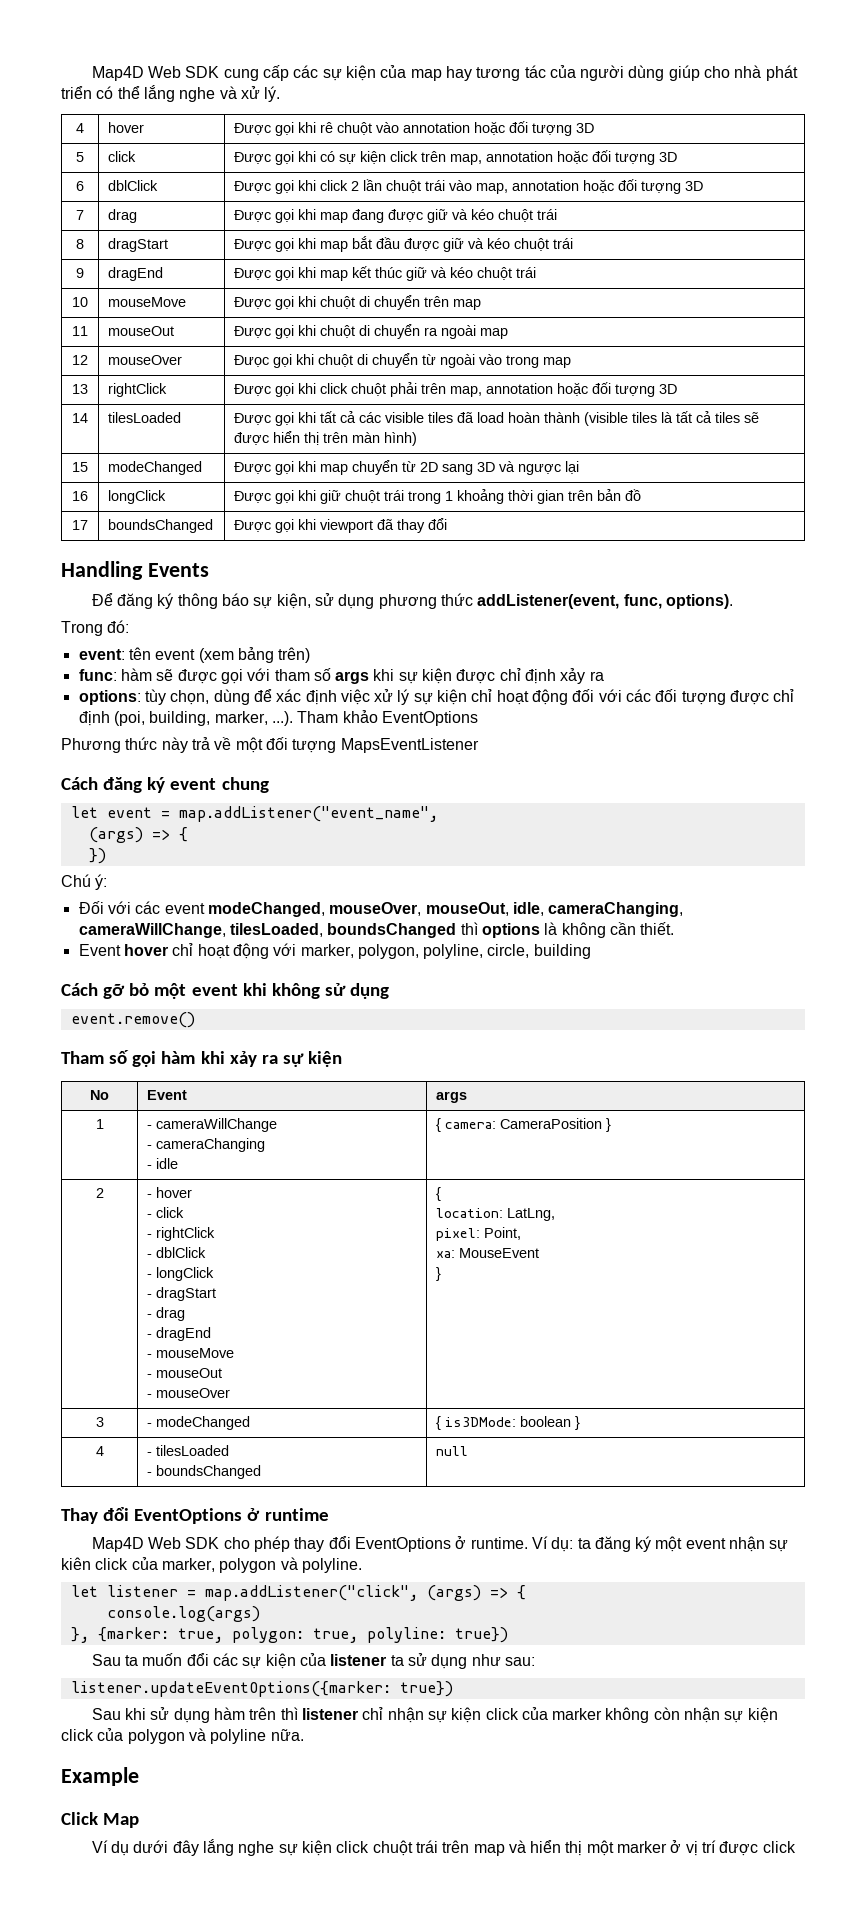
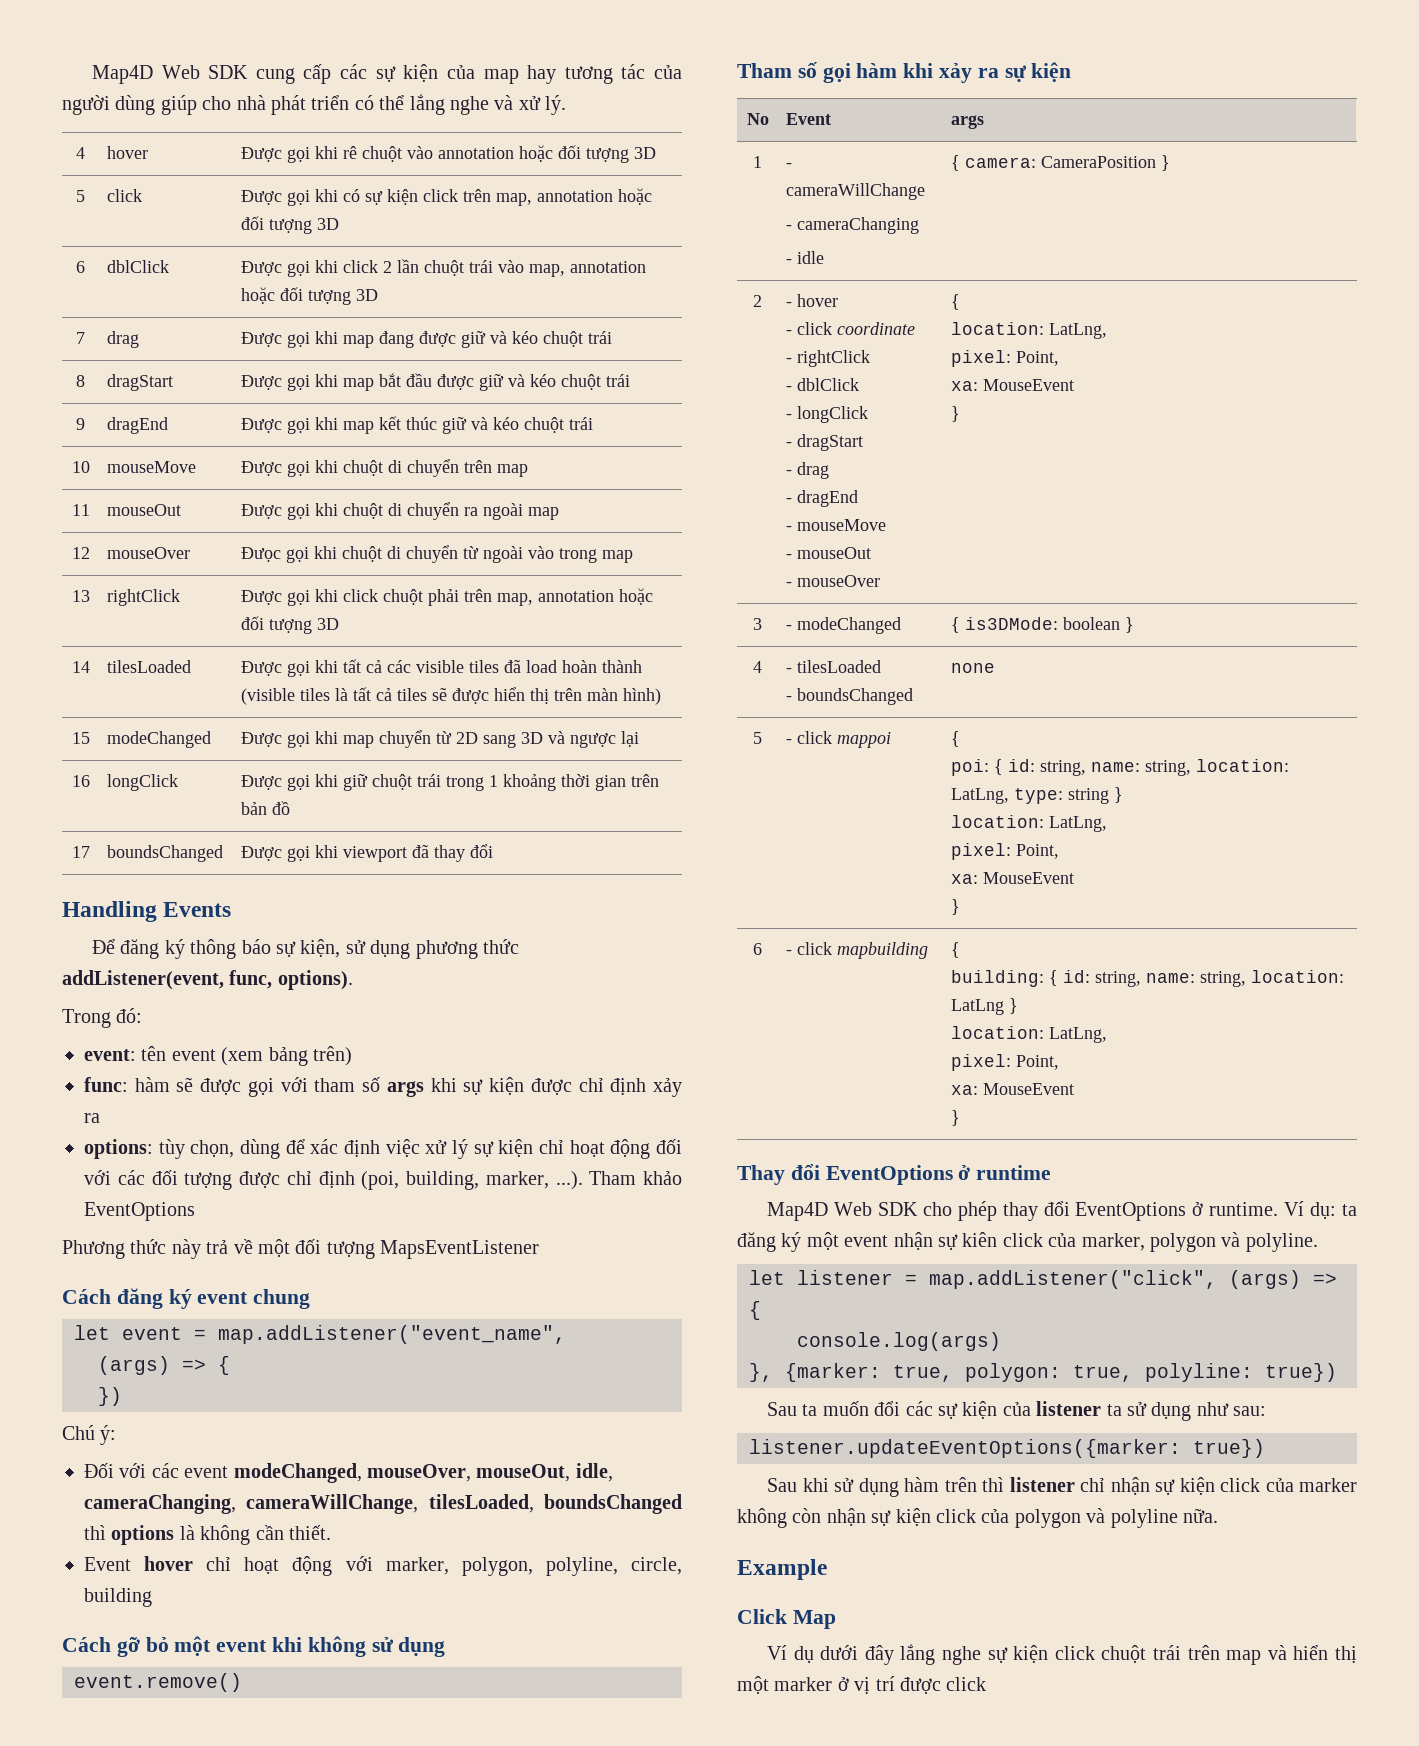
(185, 1212) none -> [836,322,915,335] coordinate
[436,1446,469,1456] null -> [950,663,995,673] [753,732,762,744] [785,731,891,748] [950,731,960,747] [950,759,1289,776] [950,787,1123,804] [950,815,1107,832] [950,843,1059,860] [950,872,1074,884] [950,899,960,915] [753,943,762,955] [785,942,928,959] [950,942,960,958] [950,970,1344,987] [950,998,1018,1015] [950,1026,1107,1043] [950,1054,1059,1071] [950,1083,1074,1095] [950,1110,960,1126] none // 5 | - click mappoi | { // poi: { id: string, name: string, location: LatLng, type: string } // location: LatLng, // pixel: Point, // xa: MouseEvent // } // 6 | - click mapbuilding | { // building: { id: string, name: string, location: LatLng } // location: LatLng, // pixel: Point, // xa: MouseEvent // }

